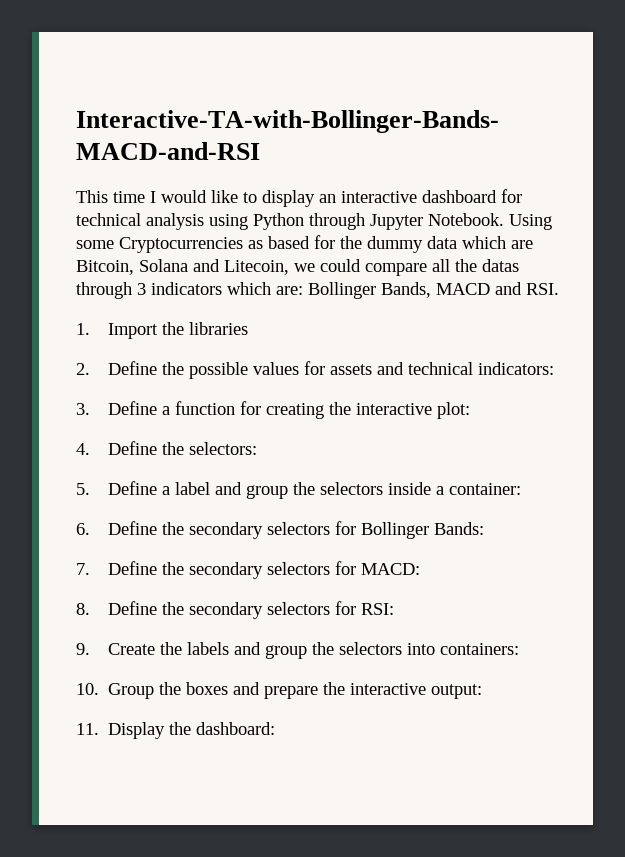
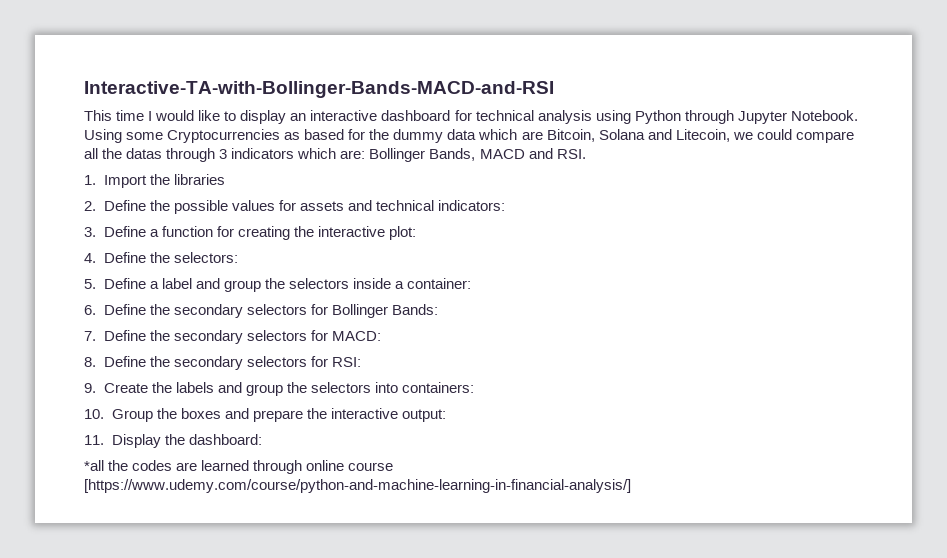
(276, 728) none -> [84,460,394,474] [84,479,631,493] // *all the codes are learned through online course [https://www.udemy.com/course/python-and-machine-learning-in-financial-analysis/]

